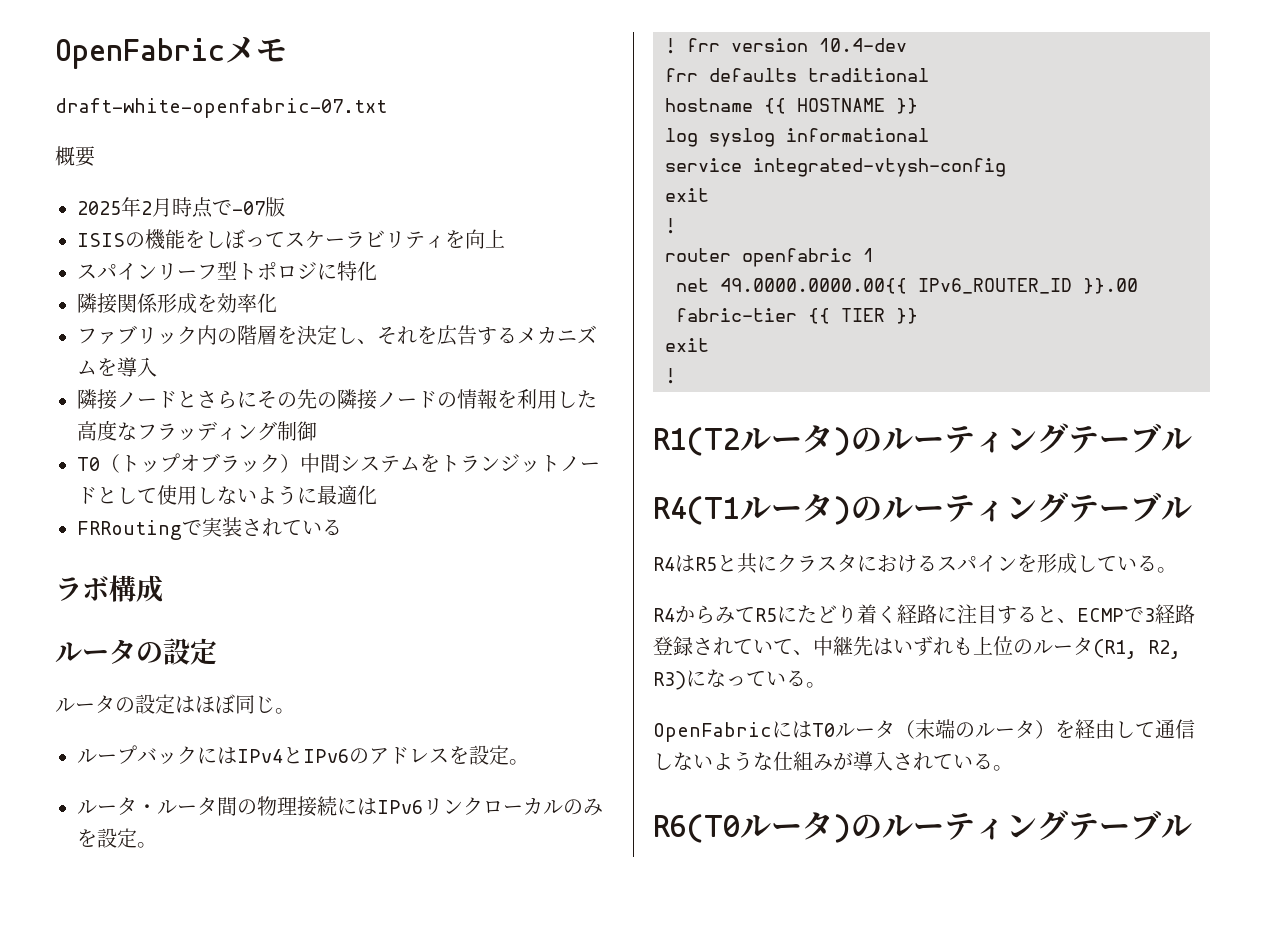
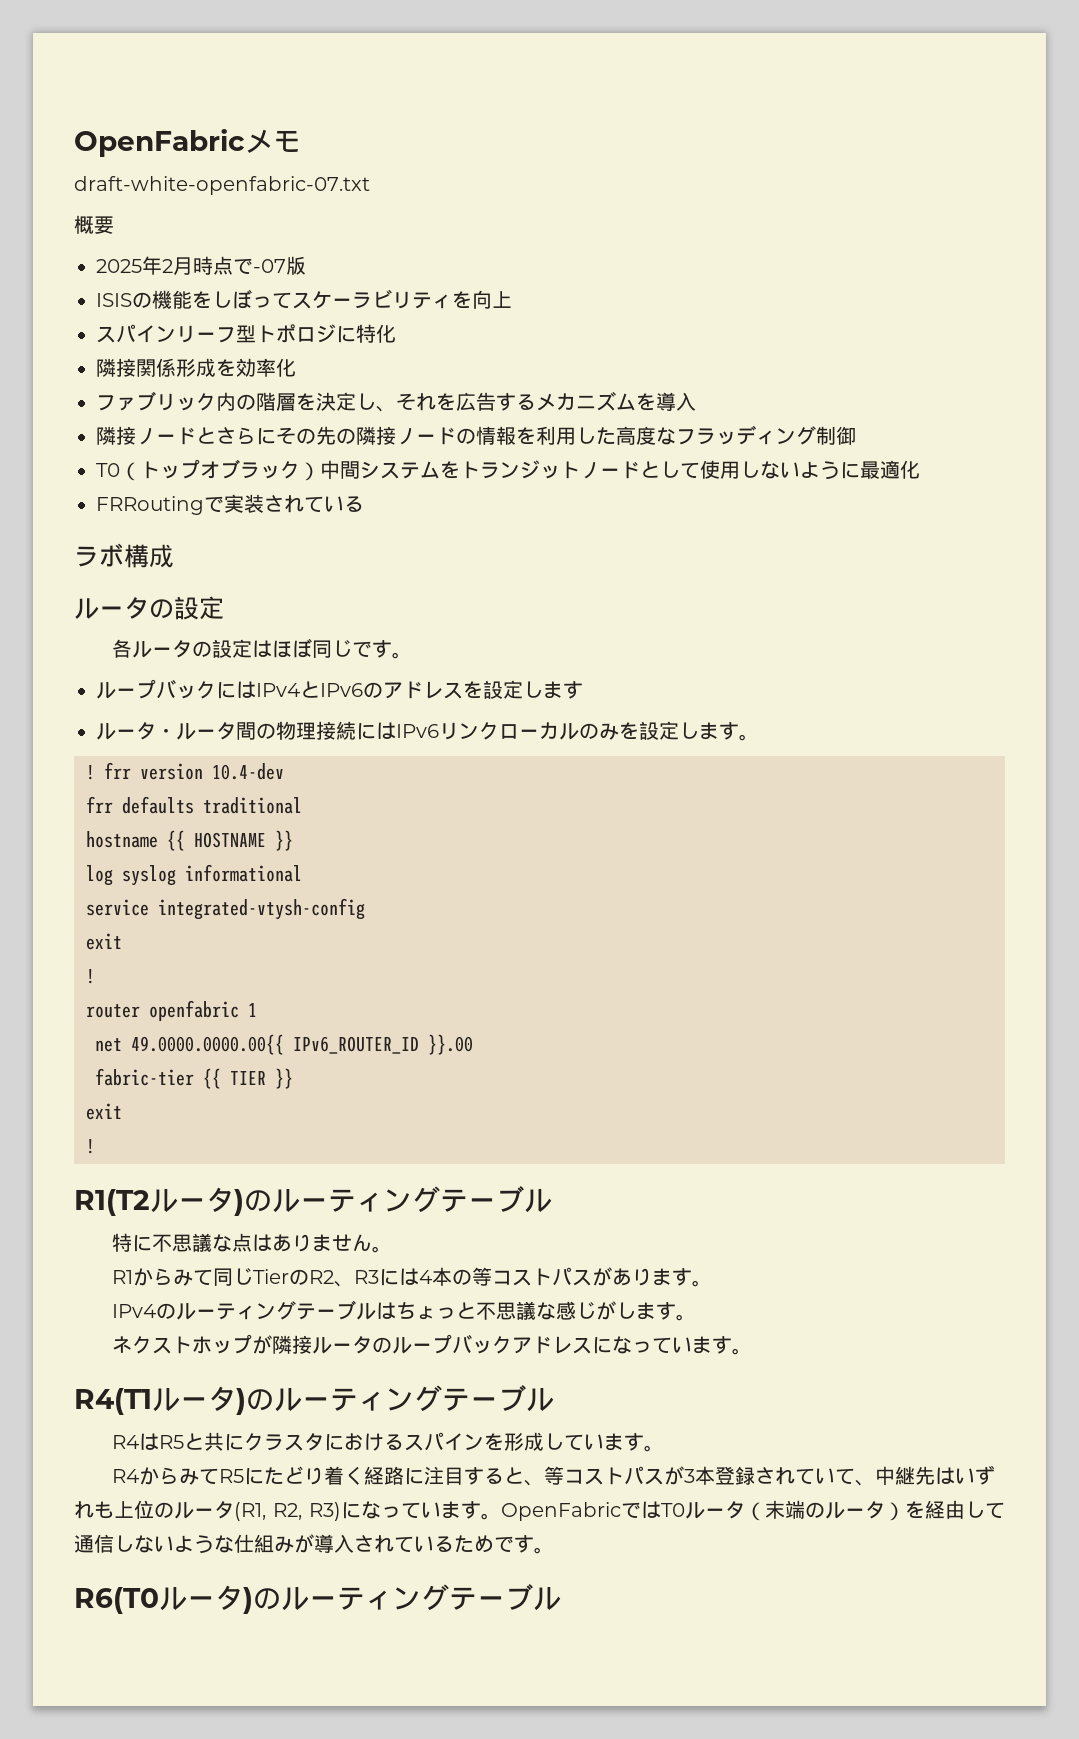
(217, 651) none -> [111,639,132,658] 各
(275, 704) none -> [351,640,392,658] です
[509,759,529,765] 。 -> [523,681,583,699] します
(137, 838) none -> [679,722,739,740] します
(1192, 439) none -> [111,1233,392,1253] [111,1267,712,1287] [111,1300,696,1321] [111,1334,752,1355] // 特に不思議な点はありません。 // R1からみて同じTierのR2、R3には4本の等コストパスがあります。 // IPv4のルーティングテーブルはちょっと不思議な感じがします。 // ネクストホップが隣接ルータのループバックアドレスになっています。
[1137,555,1157,572] る -> [603,1433,644,1451] ます
[1077,604,1195,624] ECMPで3経路 -> [543,1466,715,1485] 等コストパスが3本
[786,670,826,688] [653,721,792,742] る。 // OpenFabricに -> [441,1501,641,1521] ます。OpenFabricで
(993, 761) none -> [454,1535,534,1553] ためです

